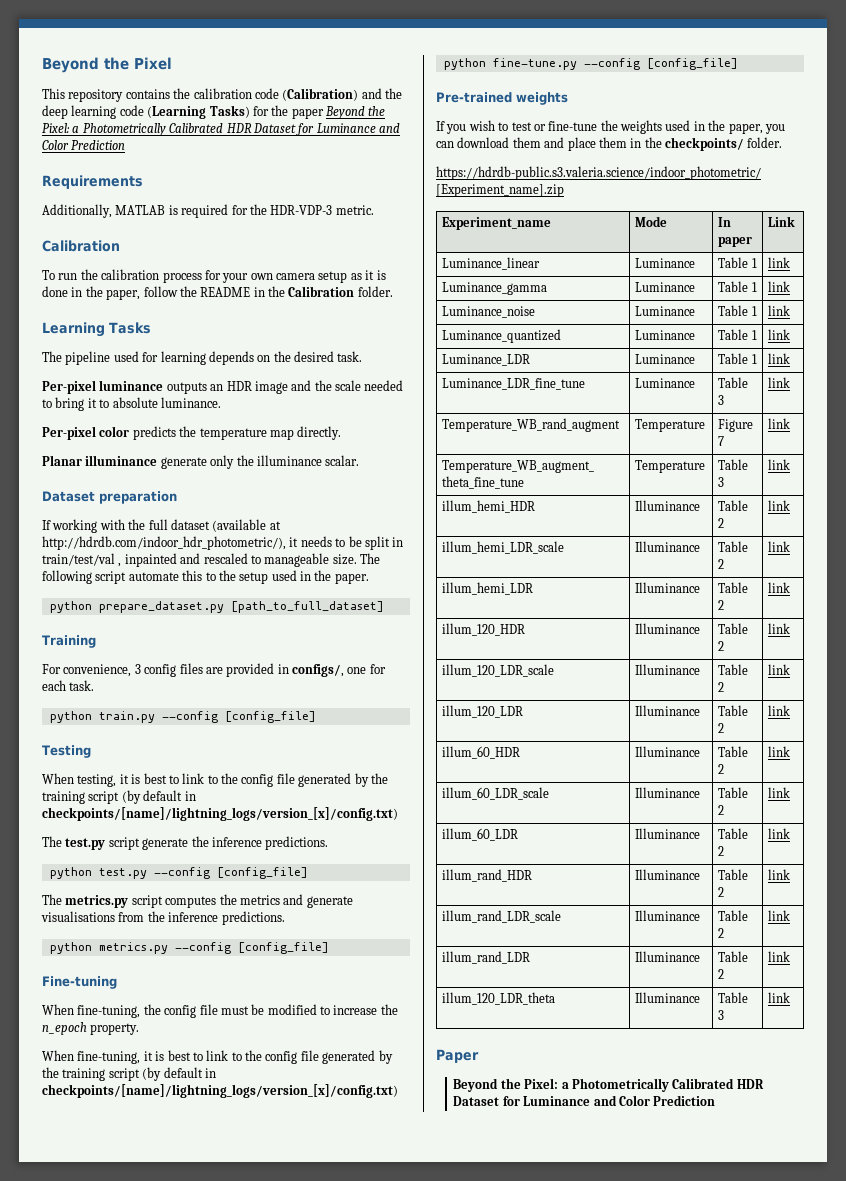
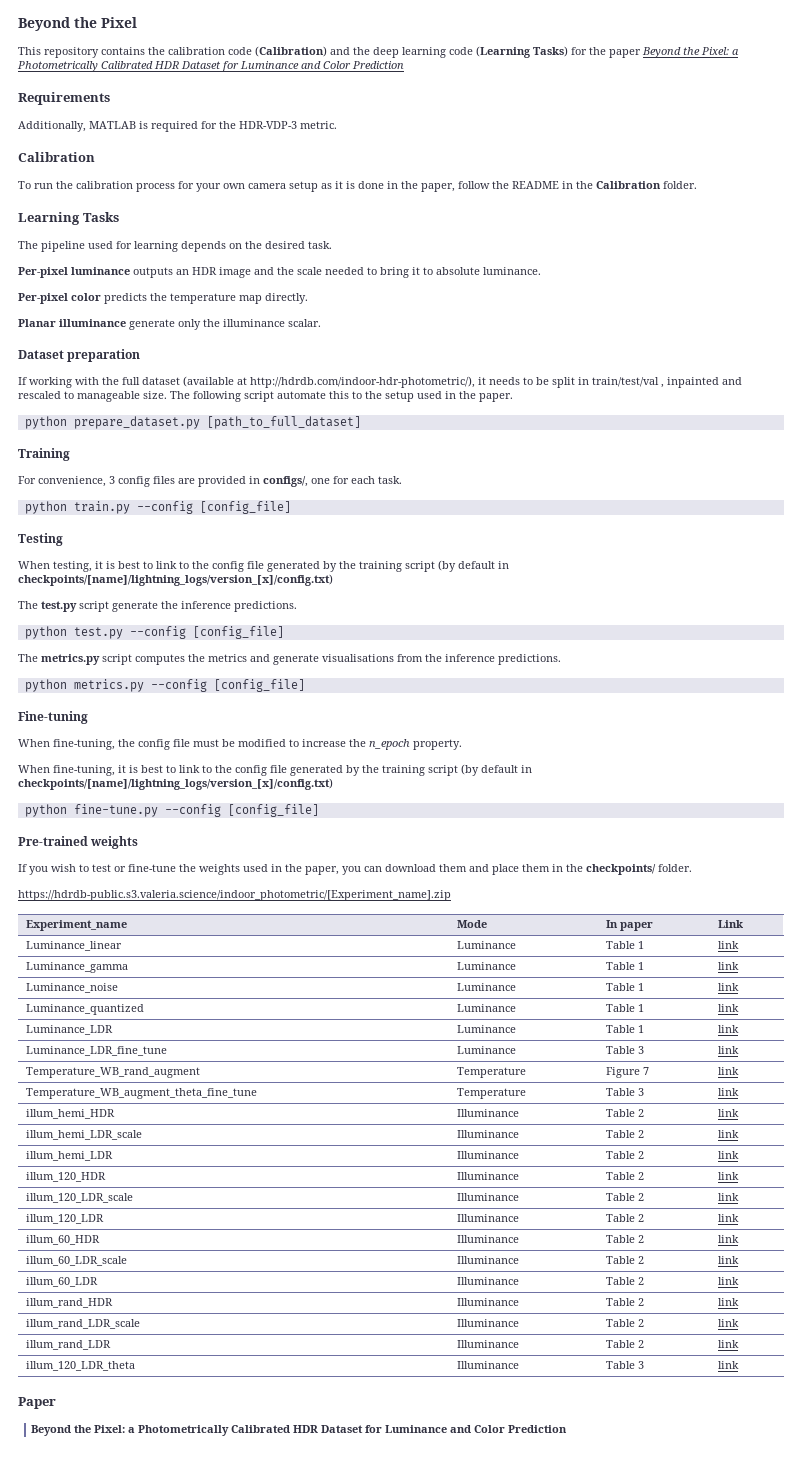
[42,536,286,550] http://hdrdb.com/indoor_hdr_photometric/), -> [250,376,475,388] http://hdrdb.com/indoor-hdr-photometric/),

